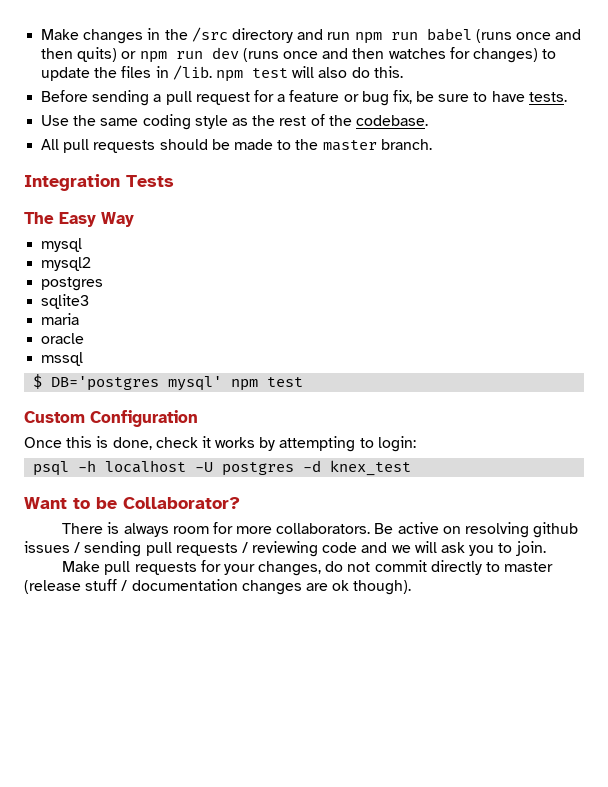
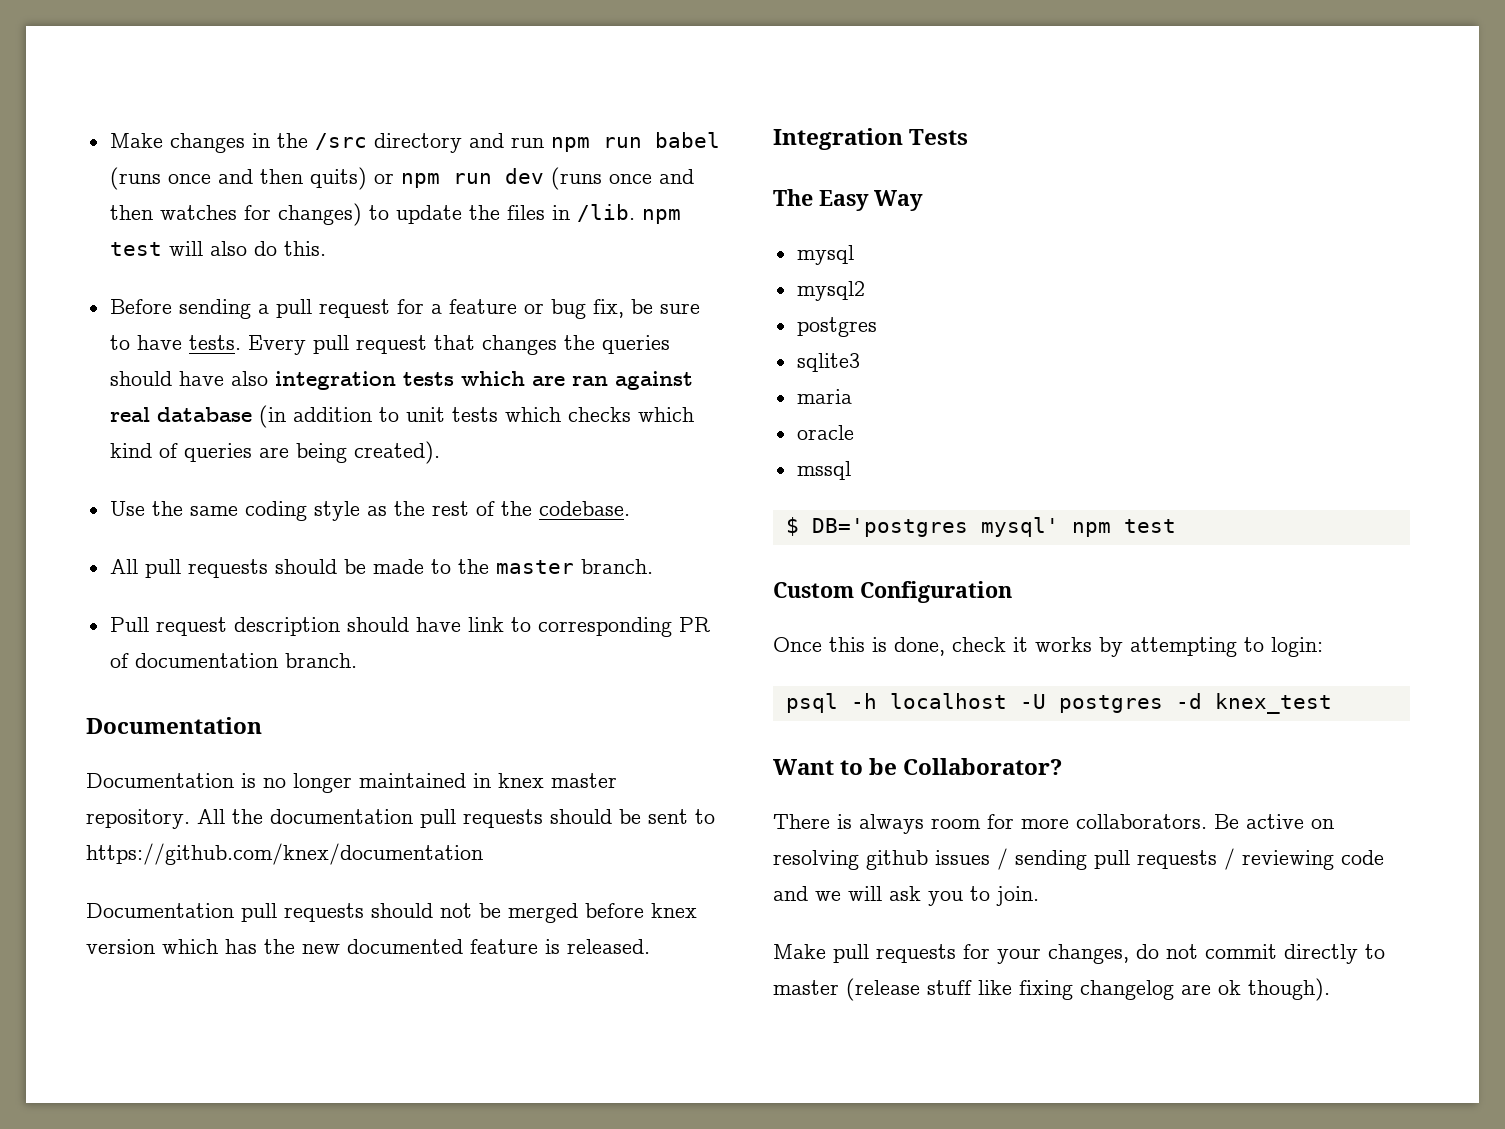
(567, 97) none -> [247,335,670,355] [109,371,693,390] [109,405,694,428] [109,441,440,464] Every pull request that changes the queries should have also integration tests which are ran against real database (in addition to unit tests which checks which kind of queries are being created).
(432, 144) none -> [109,617,710,637] [109,653,357,668] [86,717,262,734] [86,773,617,793] [86,809,715,829] [86,843,483,865] [86,903,697,923] [86,939,650,954] // Pull request description should have link to corresponding PR of documentation branch. // Documentation // Documentation is no longer maintained in knex master repository. All the documentation pull requests should be sent to https://github.com/knex/documentation // Documentation pull requests should not be merged before knex version which has the new documented feature is released.
[121,579,302,595] / documentation changes -> [978,980,1174,1000] like fixing changelog

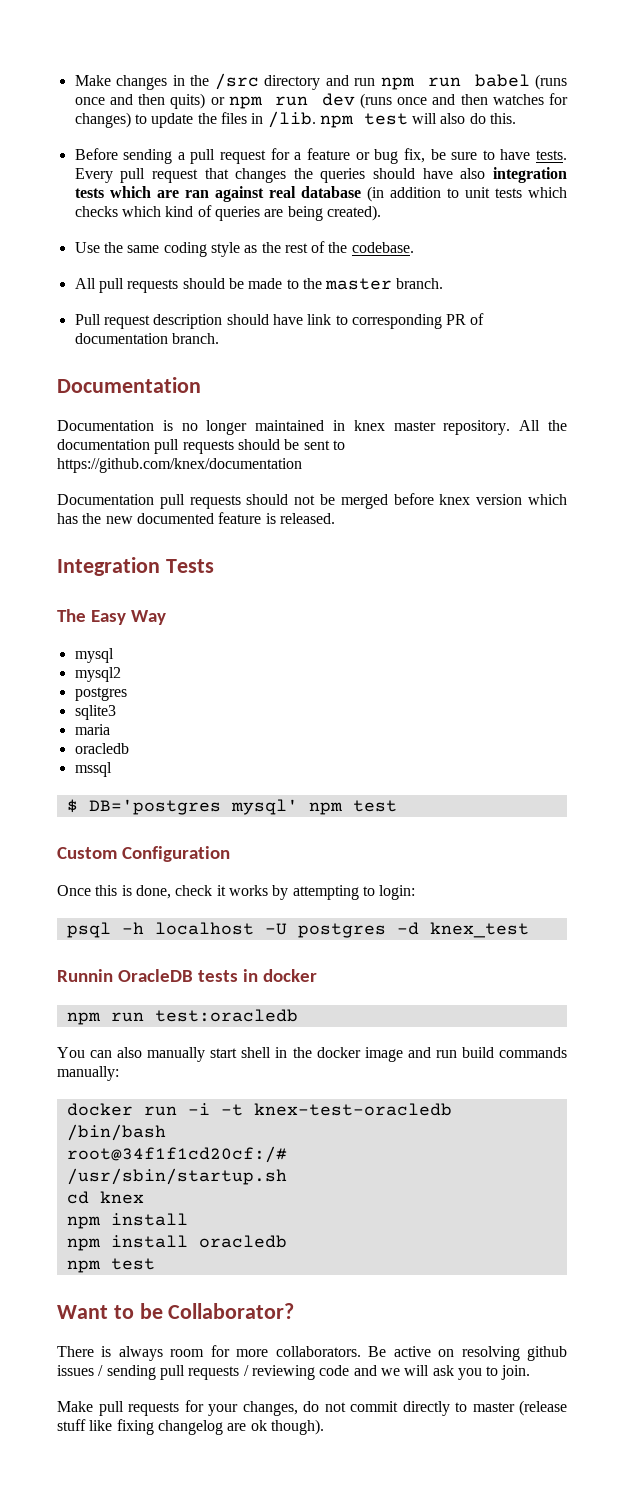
[796,425,854,440] oracle -> [74,743,129,754] oracledb
(1332, 703) none -> [57,969,317,982] [66,1009,298,1025] [57,1047,567,1062] [57,1066,119,1081] [66,1103,452,1116] [66,1124,166,1141] [66,1146,287,1163] [66,1168,287,1185] [66,1191,144,1204] [66,1213,188,1229] [66,1235,287,1251] [66,1258,155,1273] // Runnin OracleDB tests in docker // npm run test:oracledb // You can also manually start shell in the docker image and run build commands manually: // docker run -i -t knex-test-oracledb /bin/bash // root@34f1f1cd20cf:/# // /usr/sbin/startup.sh // cd knex // npm install // npm install oracledb // npm test

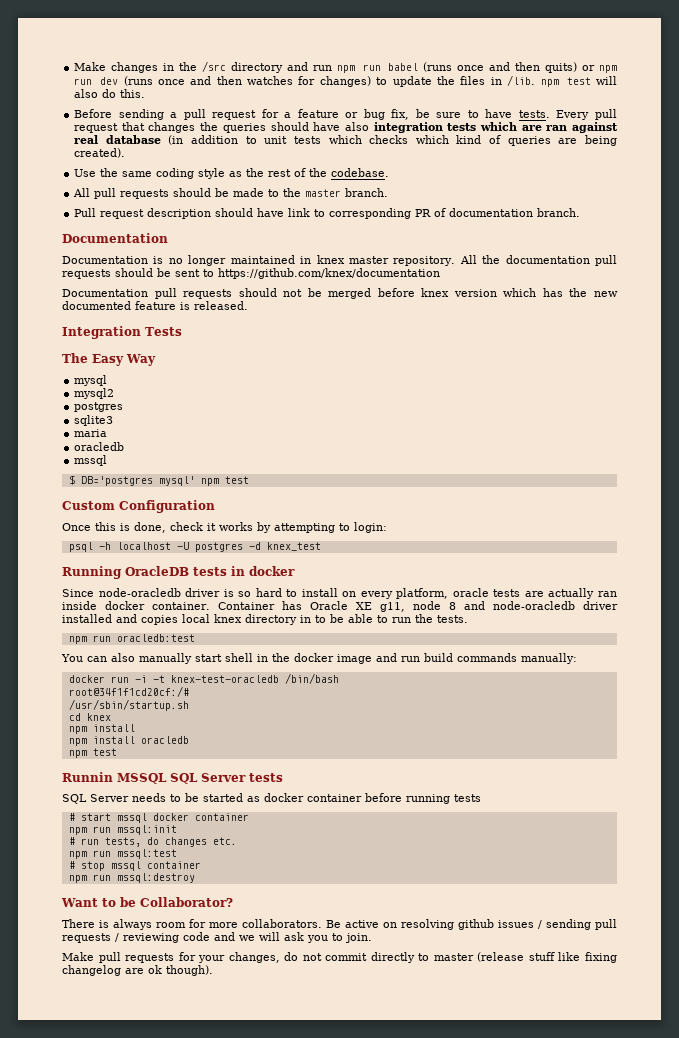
[57,969,113,982] Runnin -> [62,566,122,579] Running
[66,1009,298,1025] // npm run test:oracledb -> [62,588,618,599] [62,601,618,612] [62,614,468,625] [68,634,195,644] // Since node-oracledb driver is so hard to install on every platform, oracle tests are actually ran inside docker container. Container has Oracle XE g11, node 8 and node-oracledb driver installed and copies local knex directory in to be able to run the tests. // npm run oracledb:test
(155, 1264) none -> [62,772,283,784] [62,793,481,804] [68,813,249,823] [68,825,177,835] [68,837,237,847] [68,849,177,859] [68,861,201,871] [68,873,195,883] // Runnin MSSQL SQL Server tests // SQL Server needs to be started as docker container before running tests // # start mssql docker container // npm run mssql:init // # run tests, do changes etc. // npm run mssql:test // # stop mssql container // npm run mssql:destroy

